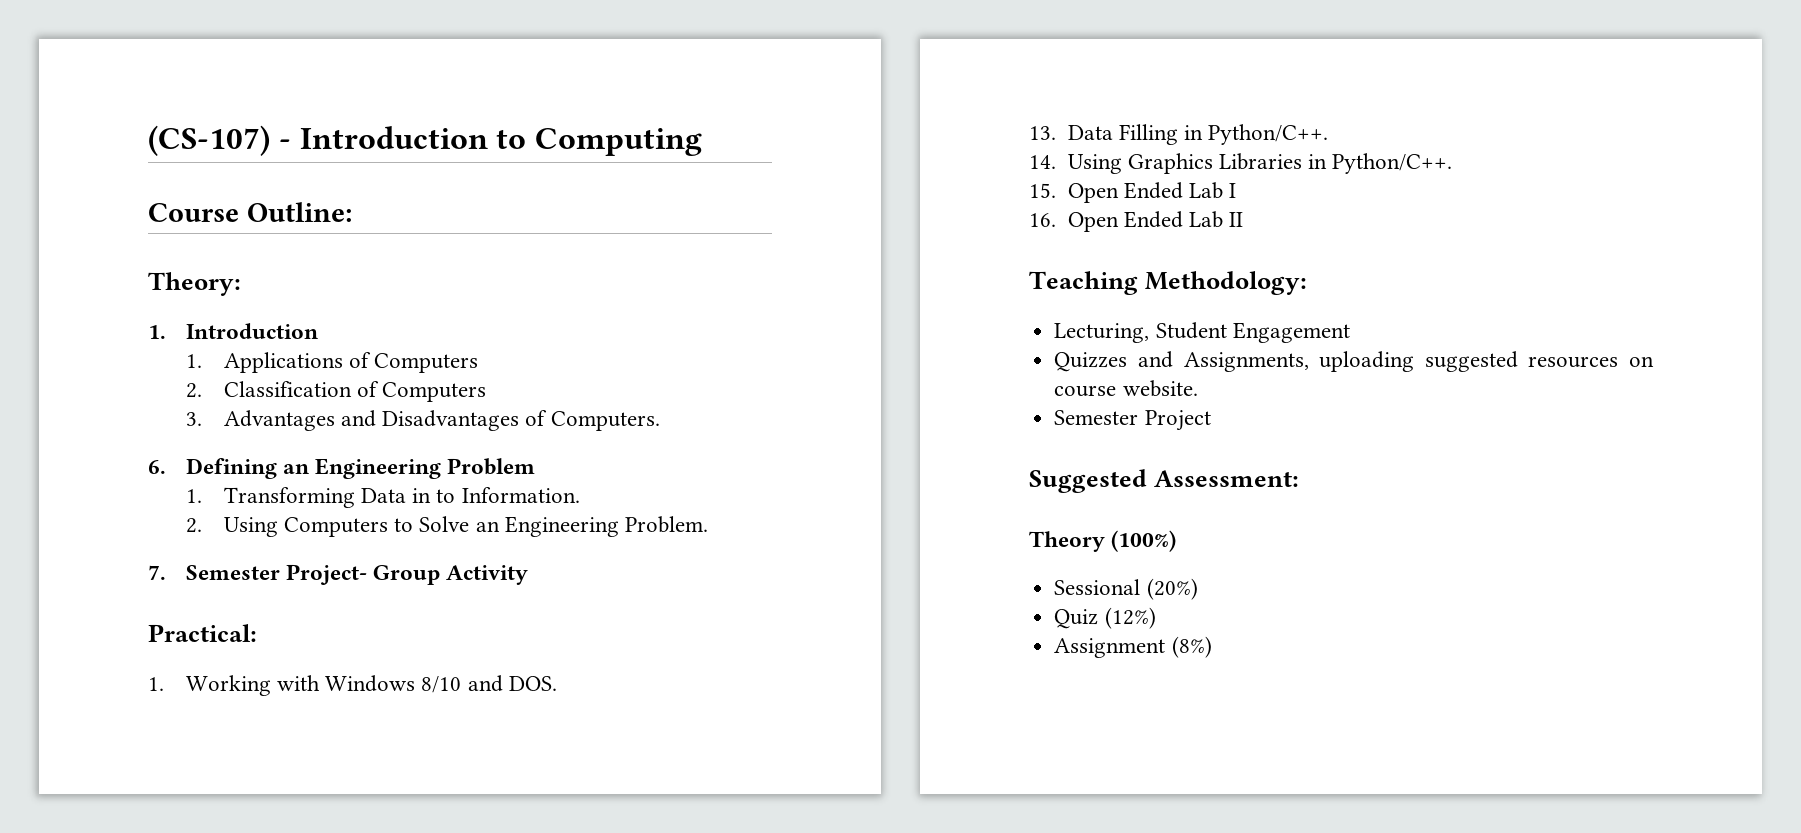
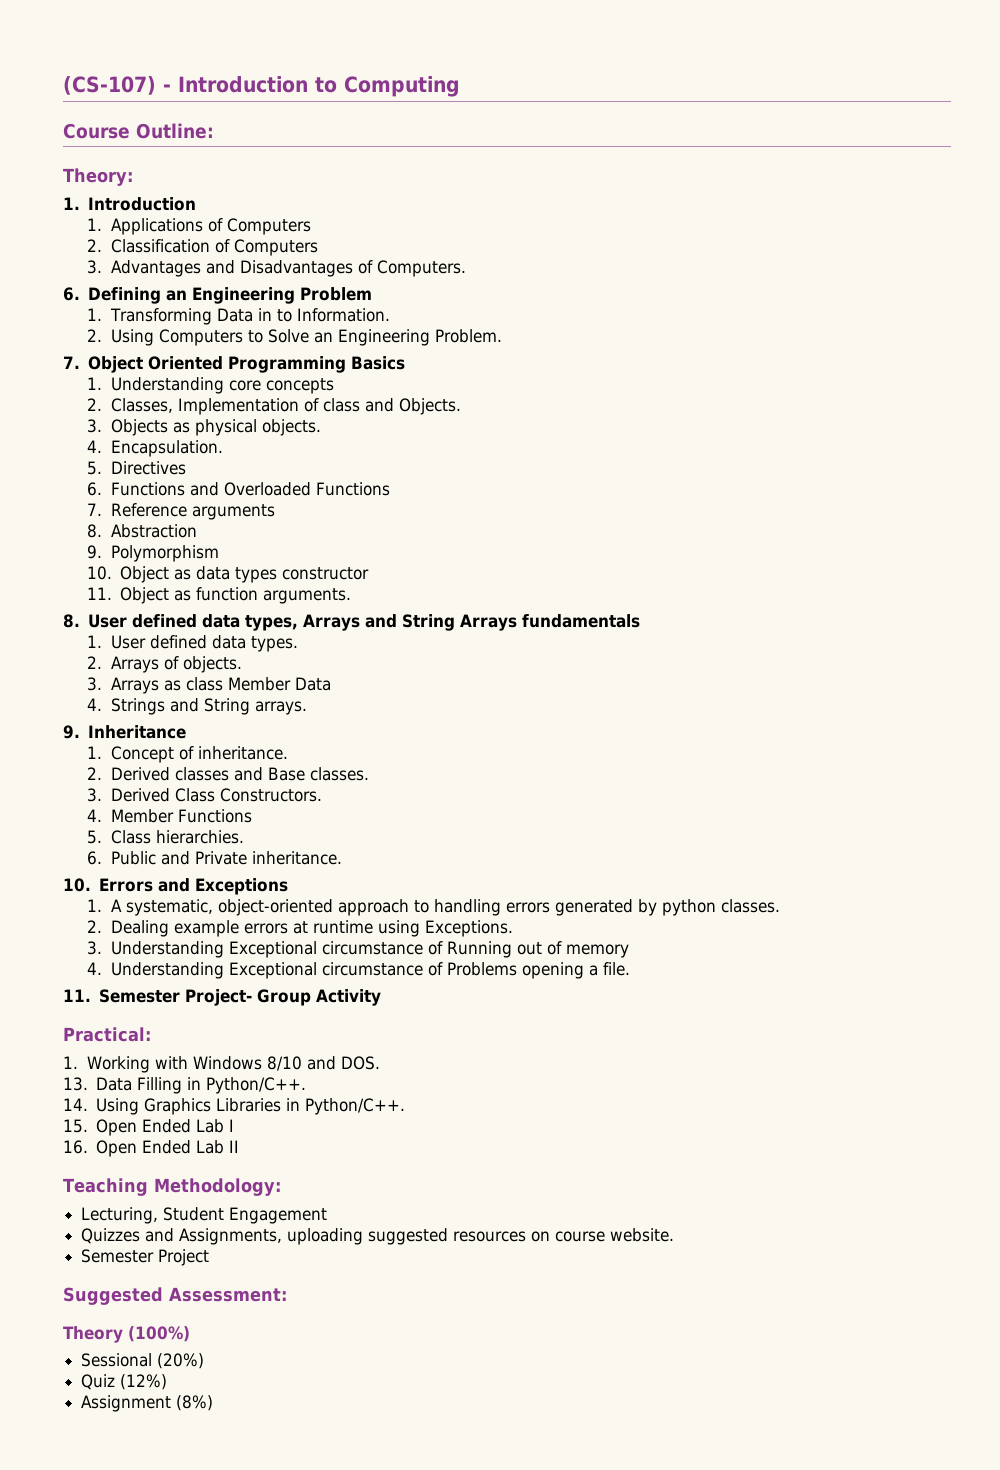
(166, 572) none -> [88,356,406,373] [87,377,335,394] [87,398,462,415] [87,419,322,436] [87,440,224,457] [87,461,187,475] [87,482,391,496] [87,503,276,520] [87,524,198,538] [87,545,220,562] [87,566,370,583] [87,587,352,604] [63,614,641,631] [87,635,299,652] [87,656,243,673] [87,677,332,694] [87,698,308,715] [63,725,187,739] [87,746,289,763] [87,767,370,781] [87,788,323,802] [87,809,253,823] [87,830,245,844] [87,851,343,865] [63,878,289,895] [87,899,781,916] [87,920,514,937] [87,941,630,958] [87,962,631,979] [63,989,91,1002] Object Oriented Programming Basics // 1. Understanding core concepts // 2. Classes, Implementation of class and Objects. // 3. Objects as physical objects. // 4. Encapsulation. // 5. Directives // 6. Functions and Overloaded Functions // 7. Reference arguments // 8. Abstraction // 9. Polymorphism // 10. Object as data types constructor // 11. Object as function arguments. // 8. User defined data types, Arrays and String Arrays fundamentals // 1. User defined data types. // 2. Arrays of objects. // 3. Arrays as class Member Data // 4. Strings and String arrays. // 9. Inheritance // 1. Concept of inheritance. // 2. Derived classes and Base classes. // 3. Derived Class Constructors. // 4. Member Functions // 5. Class hierarchies. // 6. Public and Private inheritance. // 10. Errors and Exceptions // 1. A systematic, object-oriented approach to handling errors generated by python classes. // 2. Dealing example errors at runtime using Exceptions. // 3. Understanding Exceptional circumstance of Running out of memory // 4. Understanding Exceptional circumstance of Problems opening a file. // 11.

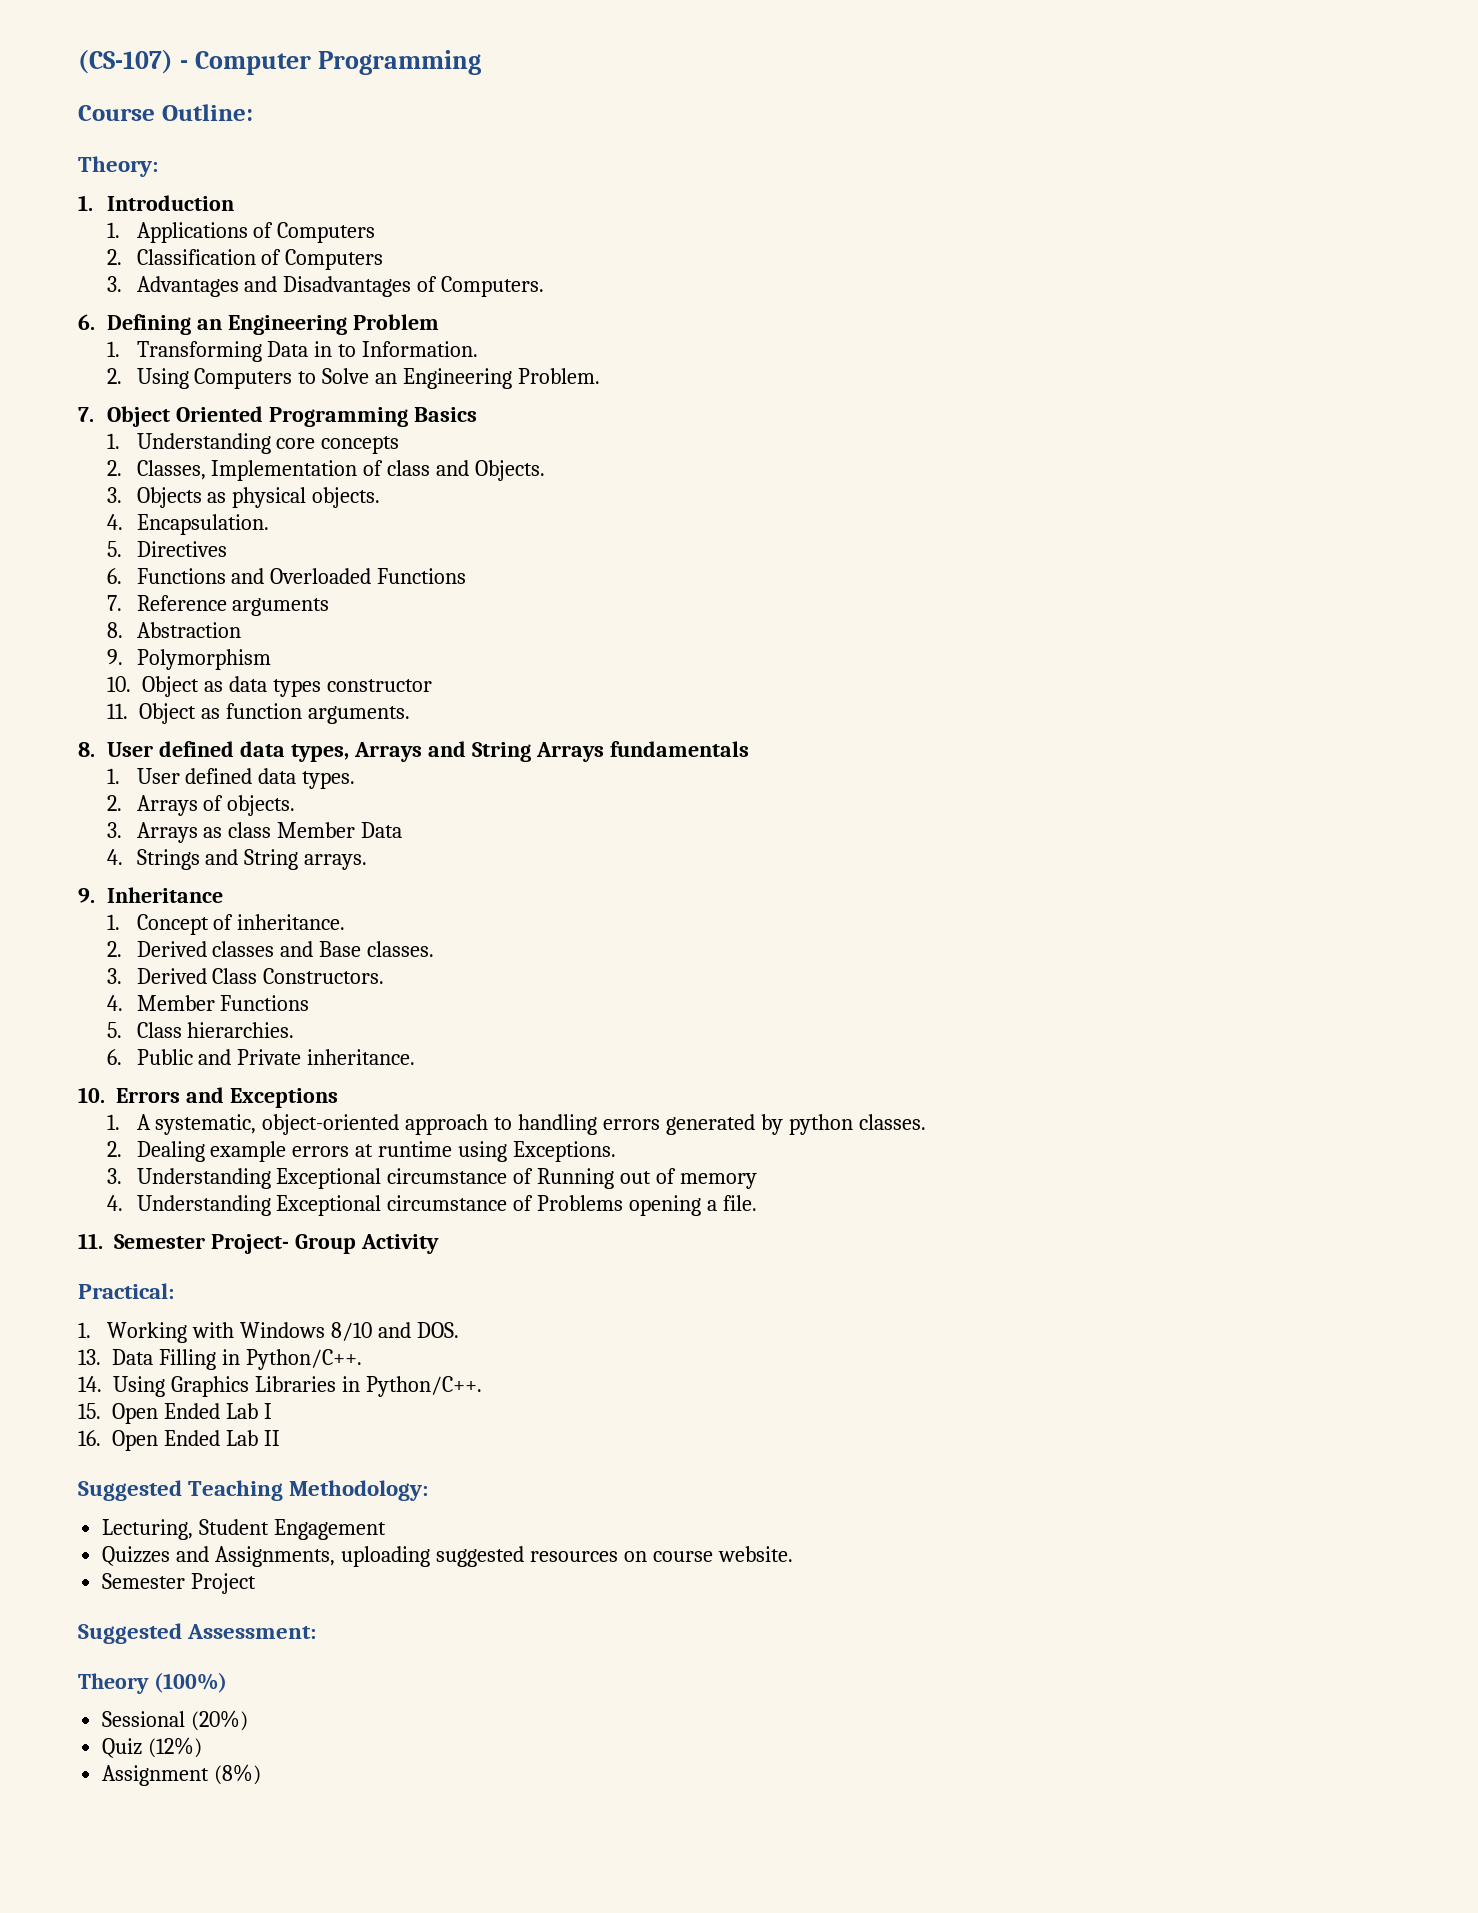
[178,76,460,97] Introduction to Computing -> [194,50,481,75] Computer Programming
(240, 1146) none -> [78,1480,182,1501] Suggested

